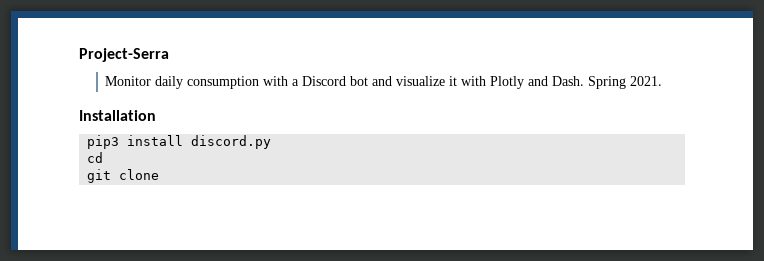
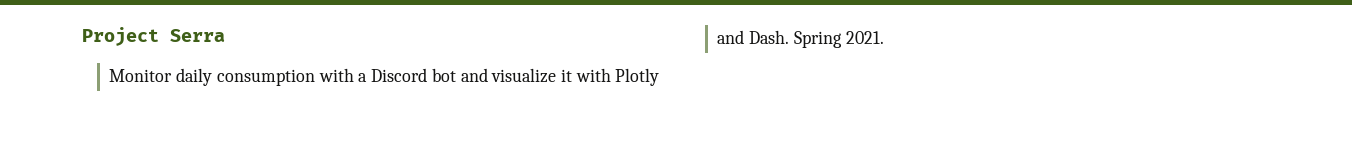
[79,48,169,62] Project-Serra -> [82,27,225,46] Project Serra
[79,110,156,121] [87,135,272,149] [87,152,104,163] [87,169,160,183] // Installation // pip3 install discord.py // cd // git clone -> (884, 37) none

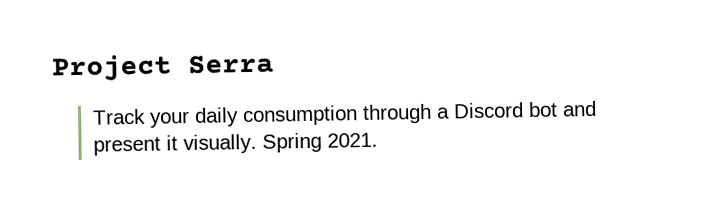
[109,69,173,82] Monitor -> [91,108,190,128] Track your
[318,68,354,82] with -> [361,103,432,124] through
[491,68,660,86] [717,30,790,44] visualize it with Plotly and Dash. -> [92,133,257,156] present it visually.

